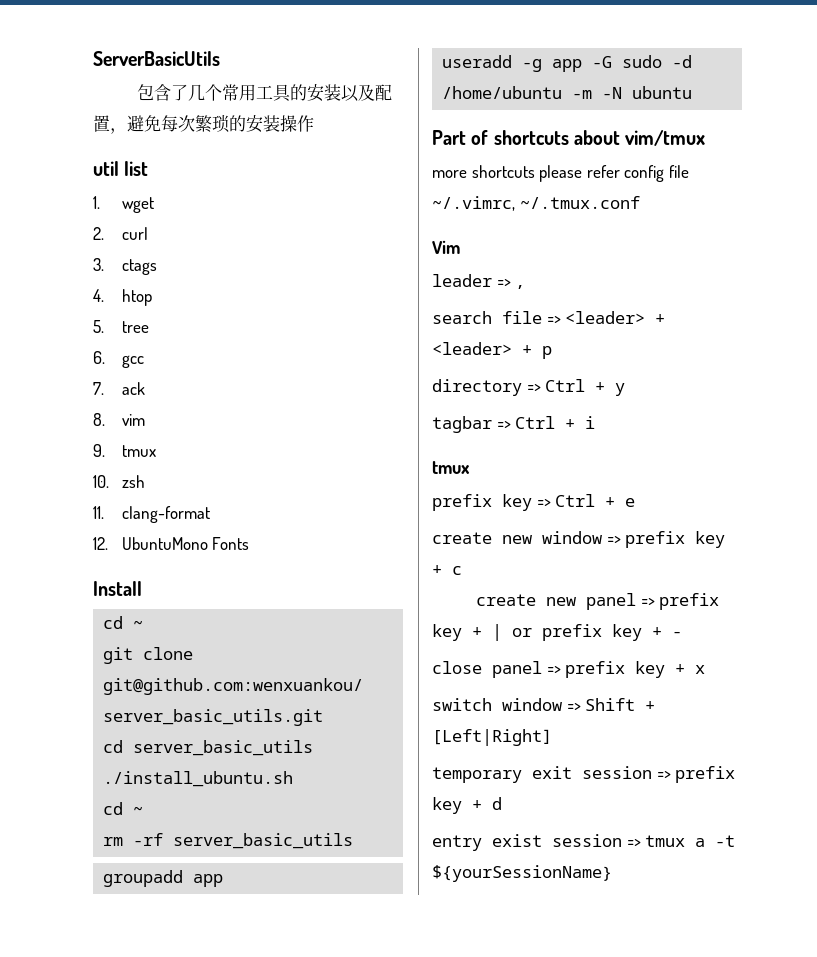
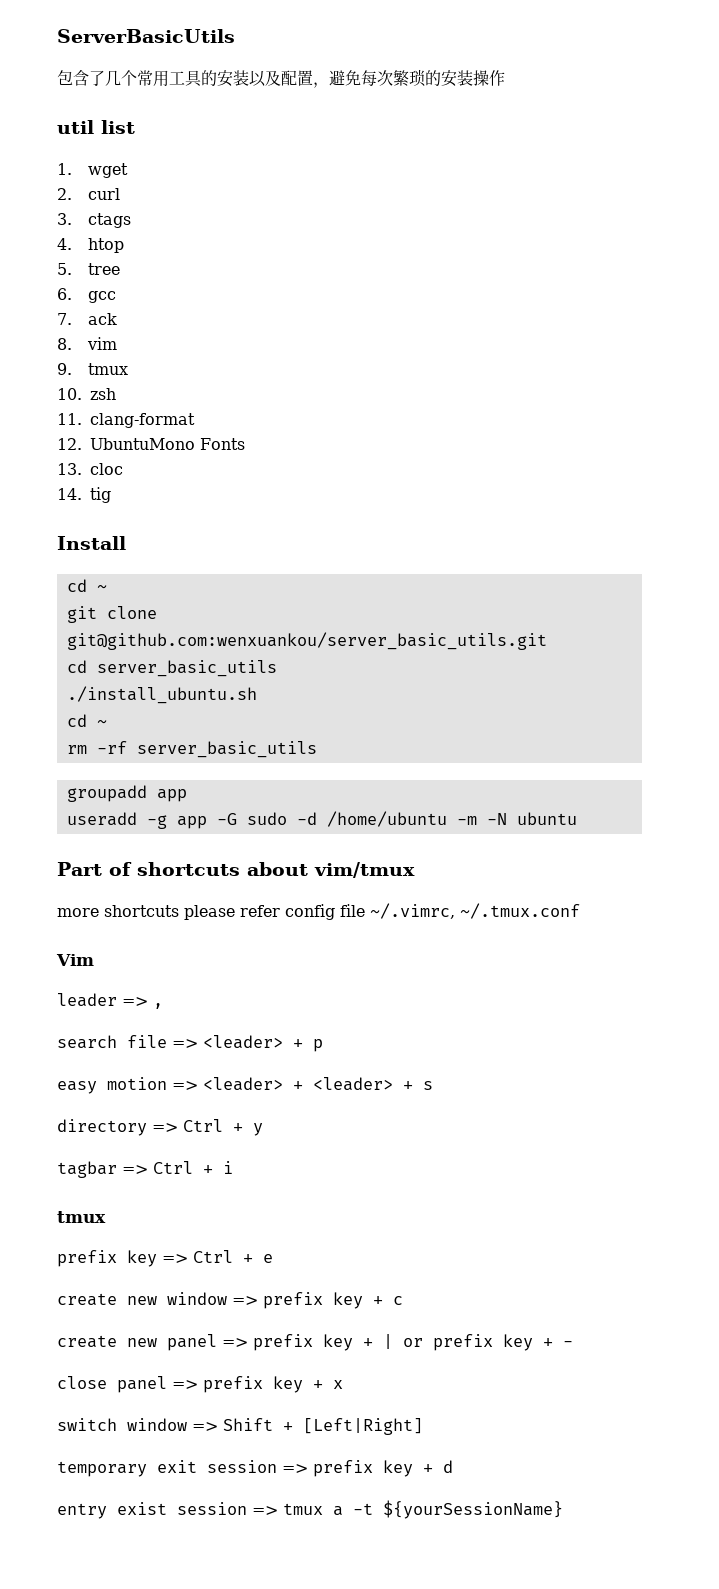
(250, 543) none -> [57,463,123,475] [57,487,111,503] // 13. cloc // 14. tig
[432,342,552,359] <leader> + p -> [313,1039,323,1052] [57,1077,433,1094] p // easy motion => <leader> + <leader> + s

